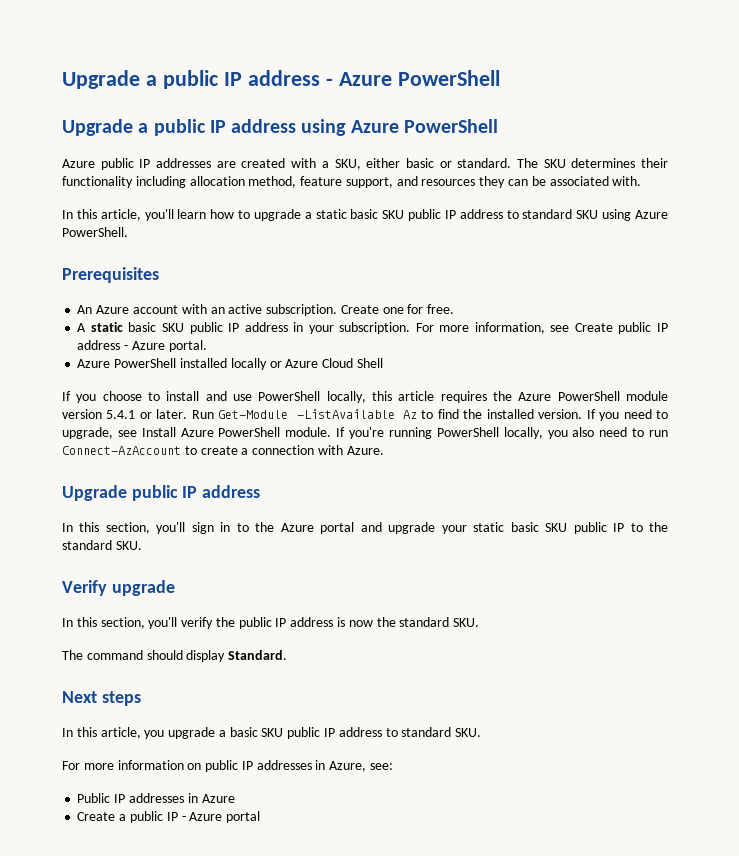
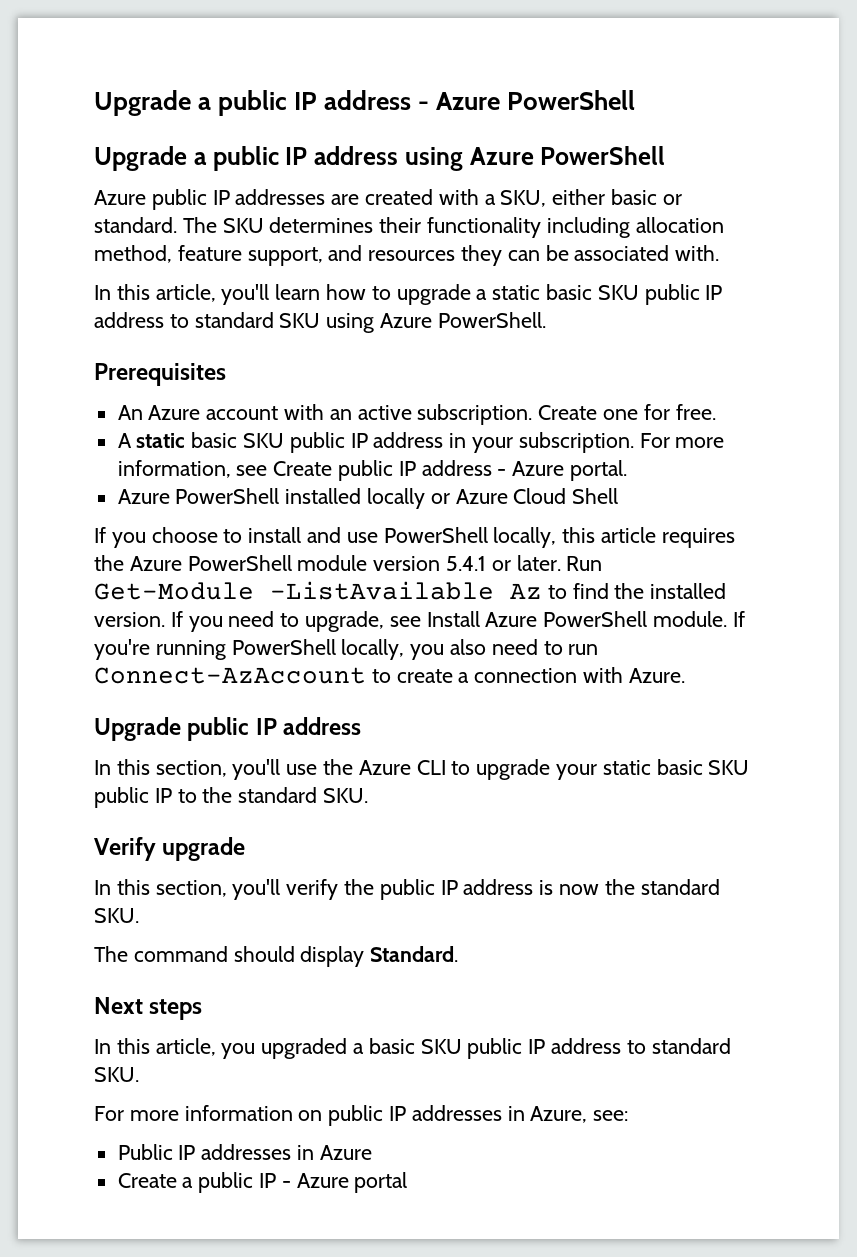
[191,522,382,534] sign in to the Azure portal and -> [286,759,471,775] use the Azure CLI to
[168,727,216,739] upgrade -> [261,1038,348,1059] upgraded

